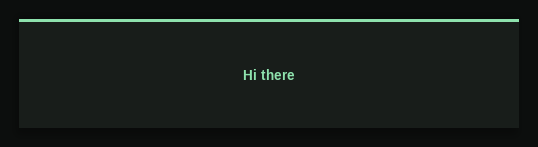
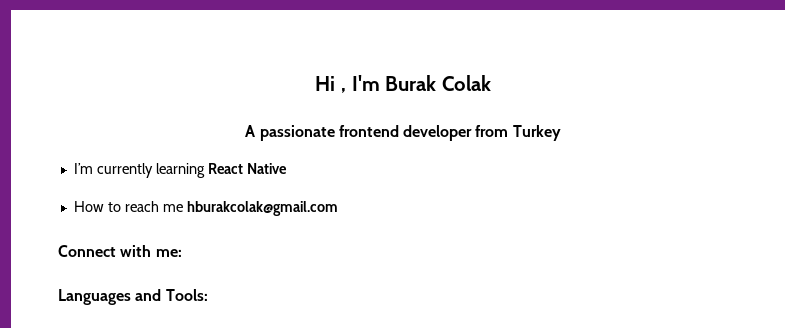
[261,69,295,80] there -> [340,75,491,93] [245,125,561,141] [73,163,287,178] [73,201,338,216] [58,245,182,257] [58,289,208,305] , I'm Burak Colak // A passionate frontend developer from Turkey // I’m currently learning React Native // How to reach me hburakcolak@gmail.com // Connect with me: // Languages and Tools:

